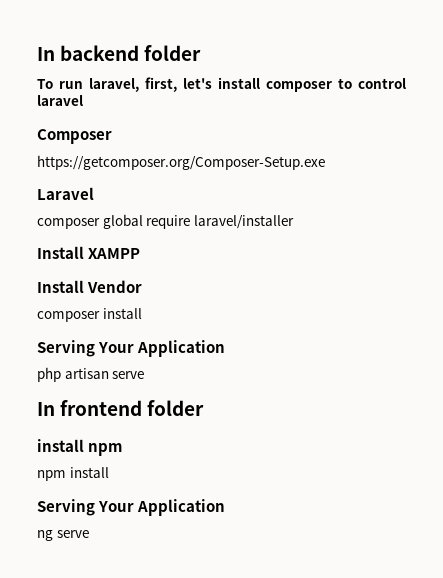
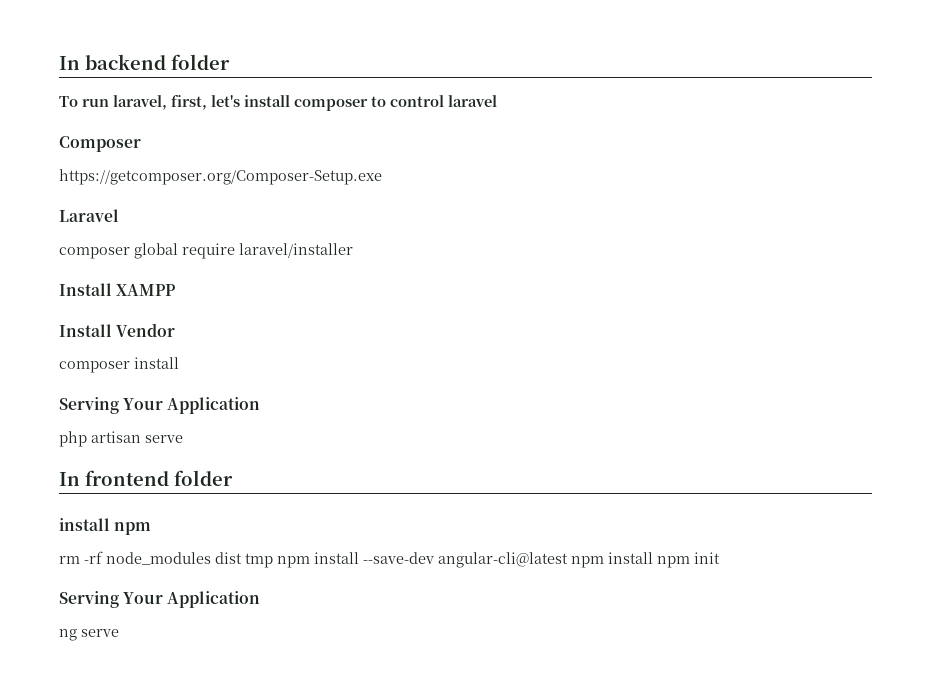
[37,467,109,481] npm install -> [59,551,720,568] rm -rf node_modules dist tmp npm install --save-dev angular-cli@latest npm install npm init

